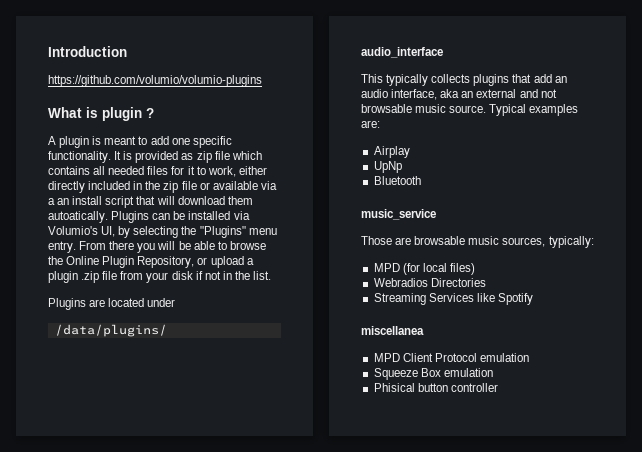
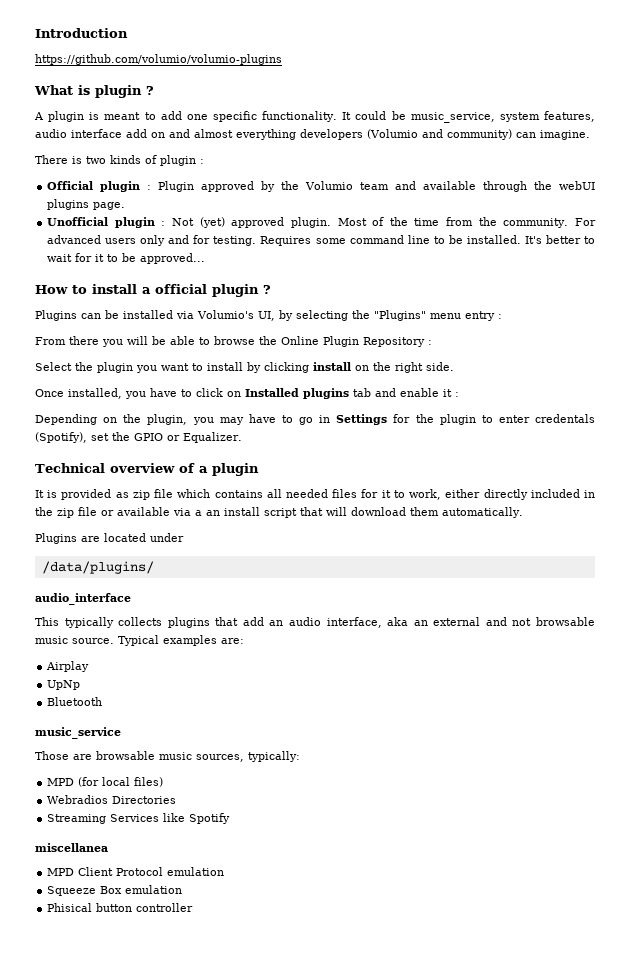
(122, 155) none -> [355,111,595,123] [35,129,590,140] [35,155,204,166] [47,181,595,192] [47,199,126,210] [47,217,596,228] [47,235,595,246] [47,253,206,264] [35,284,271,297] [35,310,502,321] [35,336,432,347] [35,362,454,373] [35,388,459,399] [35,414,595,425] [35,432,242,443] [35,463,259,476] [35,490,44,498] could be music_service, system features, audio interface add on and almost everything developers (Volumio and community) can imagine. // There is two kinds of plugin : // Official plugin : Plugin approved by the Volumio team and available through the webUI plugins page. // Unofficial plugin : Not (yet) approved plugin. Most of the time from the community. For advanced users only and for testing. Requires some command line to be installed. It's better to wait for it to be approved... // How to install a official plugin ? // Plugins can be installed via Volumio's UI, by selecting the "Plugins" menu entry : // From there you will be able to browse the Online Plugin Repository : // Select the plugin you want to install by clicking install on the right side. // Once installed, you have to click on Installed plugins tab and enable it : // Depending on the plugin, you may have to go in Settings for the plugin to enter credentals (Spotify), set the GPIO or Equalizer. // Technical overview of a plugin // It
[48,211,250,223] [48,226,277,238] [48,241,266,253] [48,256,254,268] [48,271,272,283] autoatically. Plugins can be installed via Volumio's UI, by selecting the "Plugins" menu entry. From there you will be able to browse the Online Plugin Repository, or upload a plugin .zip file from your disk if not in the list. -> [442,507,523,518] automatically.

